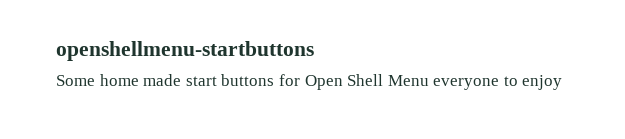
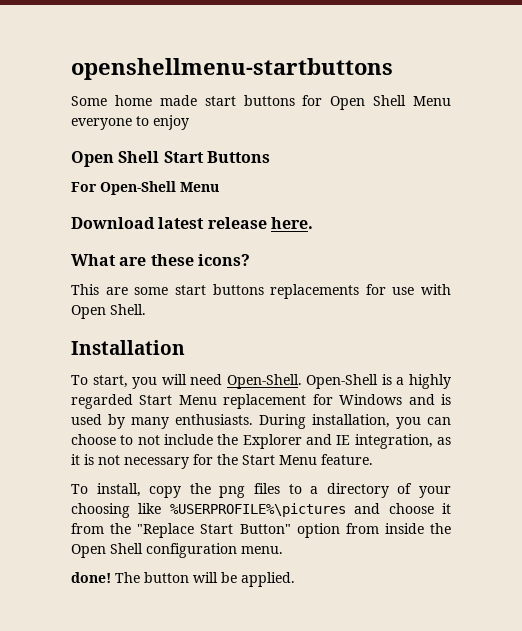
(563, 82) none -> [71,151,270,167] [71,181,219,195] [71,217,313,229] [71,254,250,266] [71,284,451,299] [71,304,146,319] [71,340,185,355] [71,374,451,389] [71,394,451,409] [71,414,451,429] [71,434,451,449] [71,454,373,469] [71,483,451,498] [71,503,451,518] [71,523,451,538] [71,543,283,558] [71,572,295,587] // Open Shell Start Buttons // For Open-Shell Menu // Download latest release here. // What are these icons? // This are some start buttons replacements for use with Open Shell. // Installation // To start, you will need Open-Shell. Open-Shell is a highly regarded Start Menu replacement for Windows and is used by many enthusiasts. During installation, you can choose to not include the Explorer and IE integration, as it is not necessary for the Start Menu feature. // To install, copy the png files to a directory of your choosing like %USERPROFILE%\pictures and choose it from the "Replace Start Button" option from inside the Open Shell configuration menu. // done! The button will be applied.

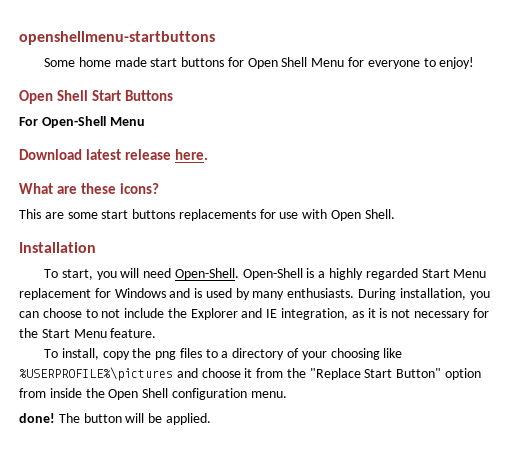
(451, 101) none -> [348,57,365,67] for
[153,115,189,130] enjoy -> [439,57,475,69] enjoy!

